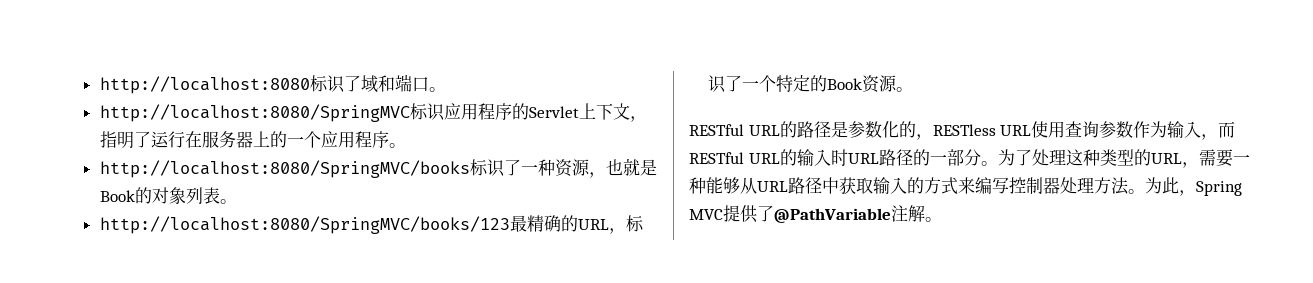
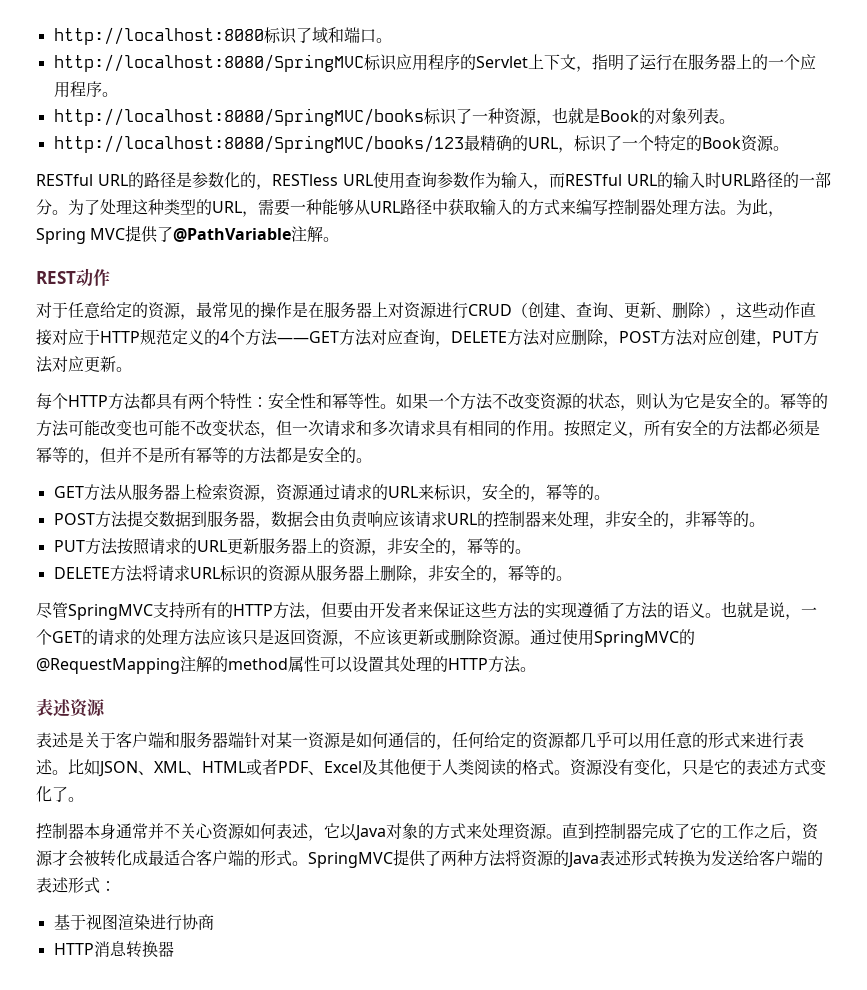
(942, 219) none -> [36,268,110,286] [36,302,816,320] [36,329,819,347] [36,356,132,373] [36,393,828,411] [36,419,820,438] [36,447,372,465] [53,483,610,502] [53,510,765,529] [53,538,531,556] [53,565,572,583] [36,601,817,620] [36,629,695,647] [36,656,536,674] [36,698,106,717] [36,731,804,750] [36,759,826,777] [36,786,84,802] [36,823,819,841] [36,849,823,868] [36,877,116,893] [53,914,214,931] [53,941,174,958] // REST动作 // 对于任意给定的资源，最常见的操作是在服务器上对资源进行CRUD（创建、查询、更新、删除），这些动作直接对应于HTTP规范定义的4个方法——GET方法对应查询，DELETE方法对应删除，POST方法对应创建，PUT方法对应更新。 // 每个HTTP方法都具有两个特性：安全性和幂等性。如果一个方法不改变资源的状态，则认为它是安全的。幂等的方法可能改变也可能不改变状态，但一次请求和多次请求具有相同的作用。按照定义，所有安全的方法都必须是幂等的，但并不是所有幂等的方法都是安全的。 // GET方法从服务器上检索资源，资源通过请求的URL来标识，安全的，幂等的。 // POST方法提交数据到服务器，数据会由负责响应该请求URL的控制器来处理，非安全的，非幂等的。 // PUT方法按照请求的URL更新服务器上的资源，非安全的，幂等的。 // DELETE方法将请求URL标识的资源从服务器上删除，非安全的，幂等的。 // 尽管SpringMVC支持所有的HTTP方法，但要由开发者来保证这些方法的实现遵循了方法的语义。也就是说，一个GET的请求的处理方法应该只是返回资源，不应该更新或删除资源。通过使用SpringMVC的@RequestMapping注解的method属性可以设置其处理的HTTP方法。 // 表述资源 // 表述是关于客户端和服务器端针对某一资源是如何通信的，任何给定的资源都几乎可以用任意的形式来进行表述。比如JSON、XML、HTML或者PDF、Excel及其他便于人类阅读的格式。资源没有变化，只是它的表述方式变化了。 // 控制器本身通常并不关心资源如何表述，它以Java对象的方式来处理资源。直到控制器完成了它的工作之后，资源才会被转化成最适合客户端的形式。SpringMVC提供了两种方法将资源的Java表述形式转换为发送给客户端的表述形式： // 基于视图渲染进行协商 // HTTP消息转换器

